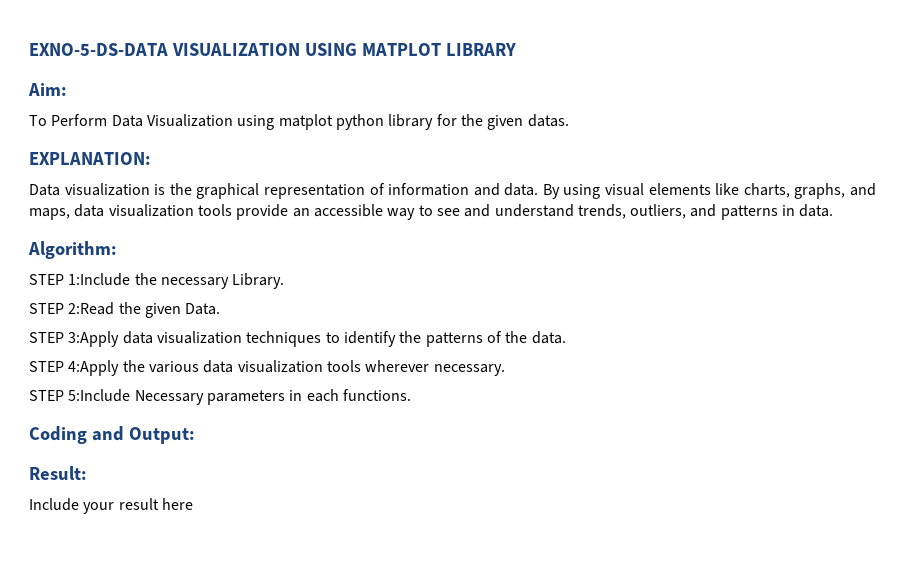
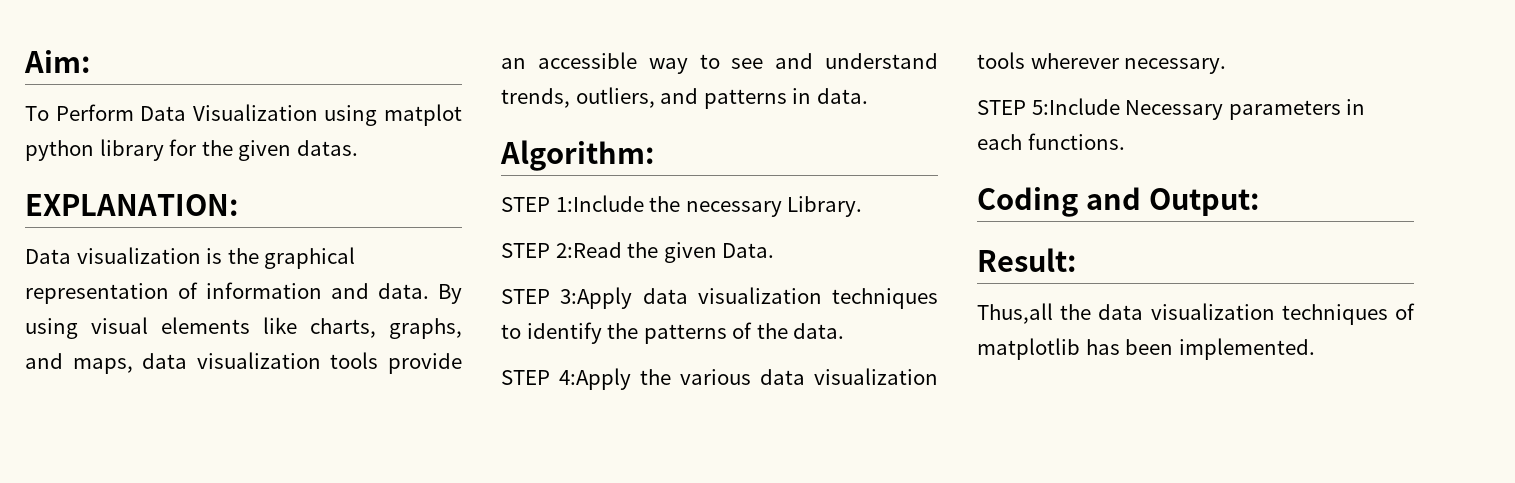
[29,43,516,56] EXNO-5-DS-DATA VISUALIZATION USING MATPLOT LIBRARY // -> (24, 61) none
[29,498,193,514] Include your result here -> [977,303,1415,325] [977,338,1315,360] Thus,all the data visualization techniques of matplotlib has been implemented.

